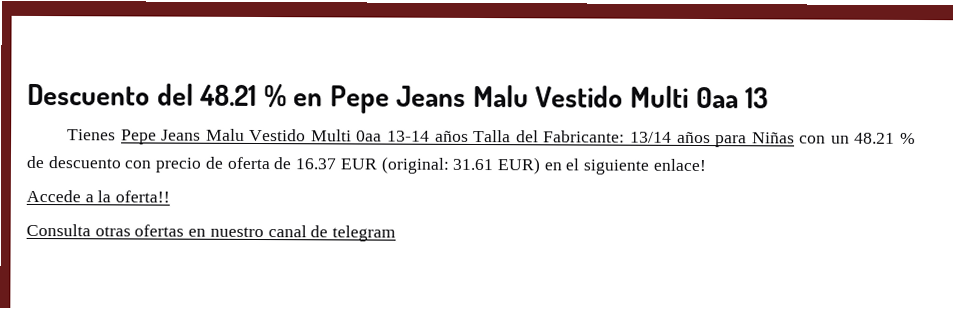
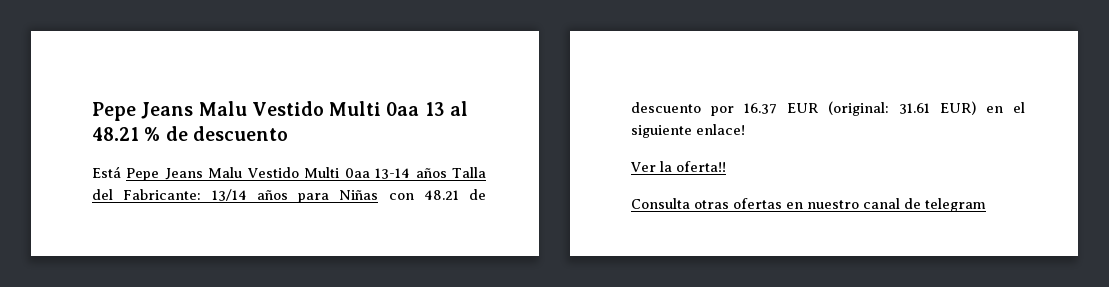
[27,83,324,108] Descuento del 48.21 % en -> (92, 111) none
[66,129,116,141] // Tienes -> [449,101,468,116] [92,126,288,141] [92,166,121,178] al 48.21 % de descuento // Está
[830,132,916,144] [26,155,292,173] un 48.21 % de descuento con precio de oferta de -> [423,189,486,200] [631,102,734,116] 48.21 de descuento por
[26,189,94,203] Accede a -> [630,162,656,172] Ver

